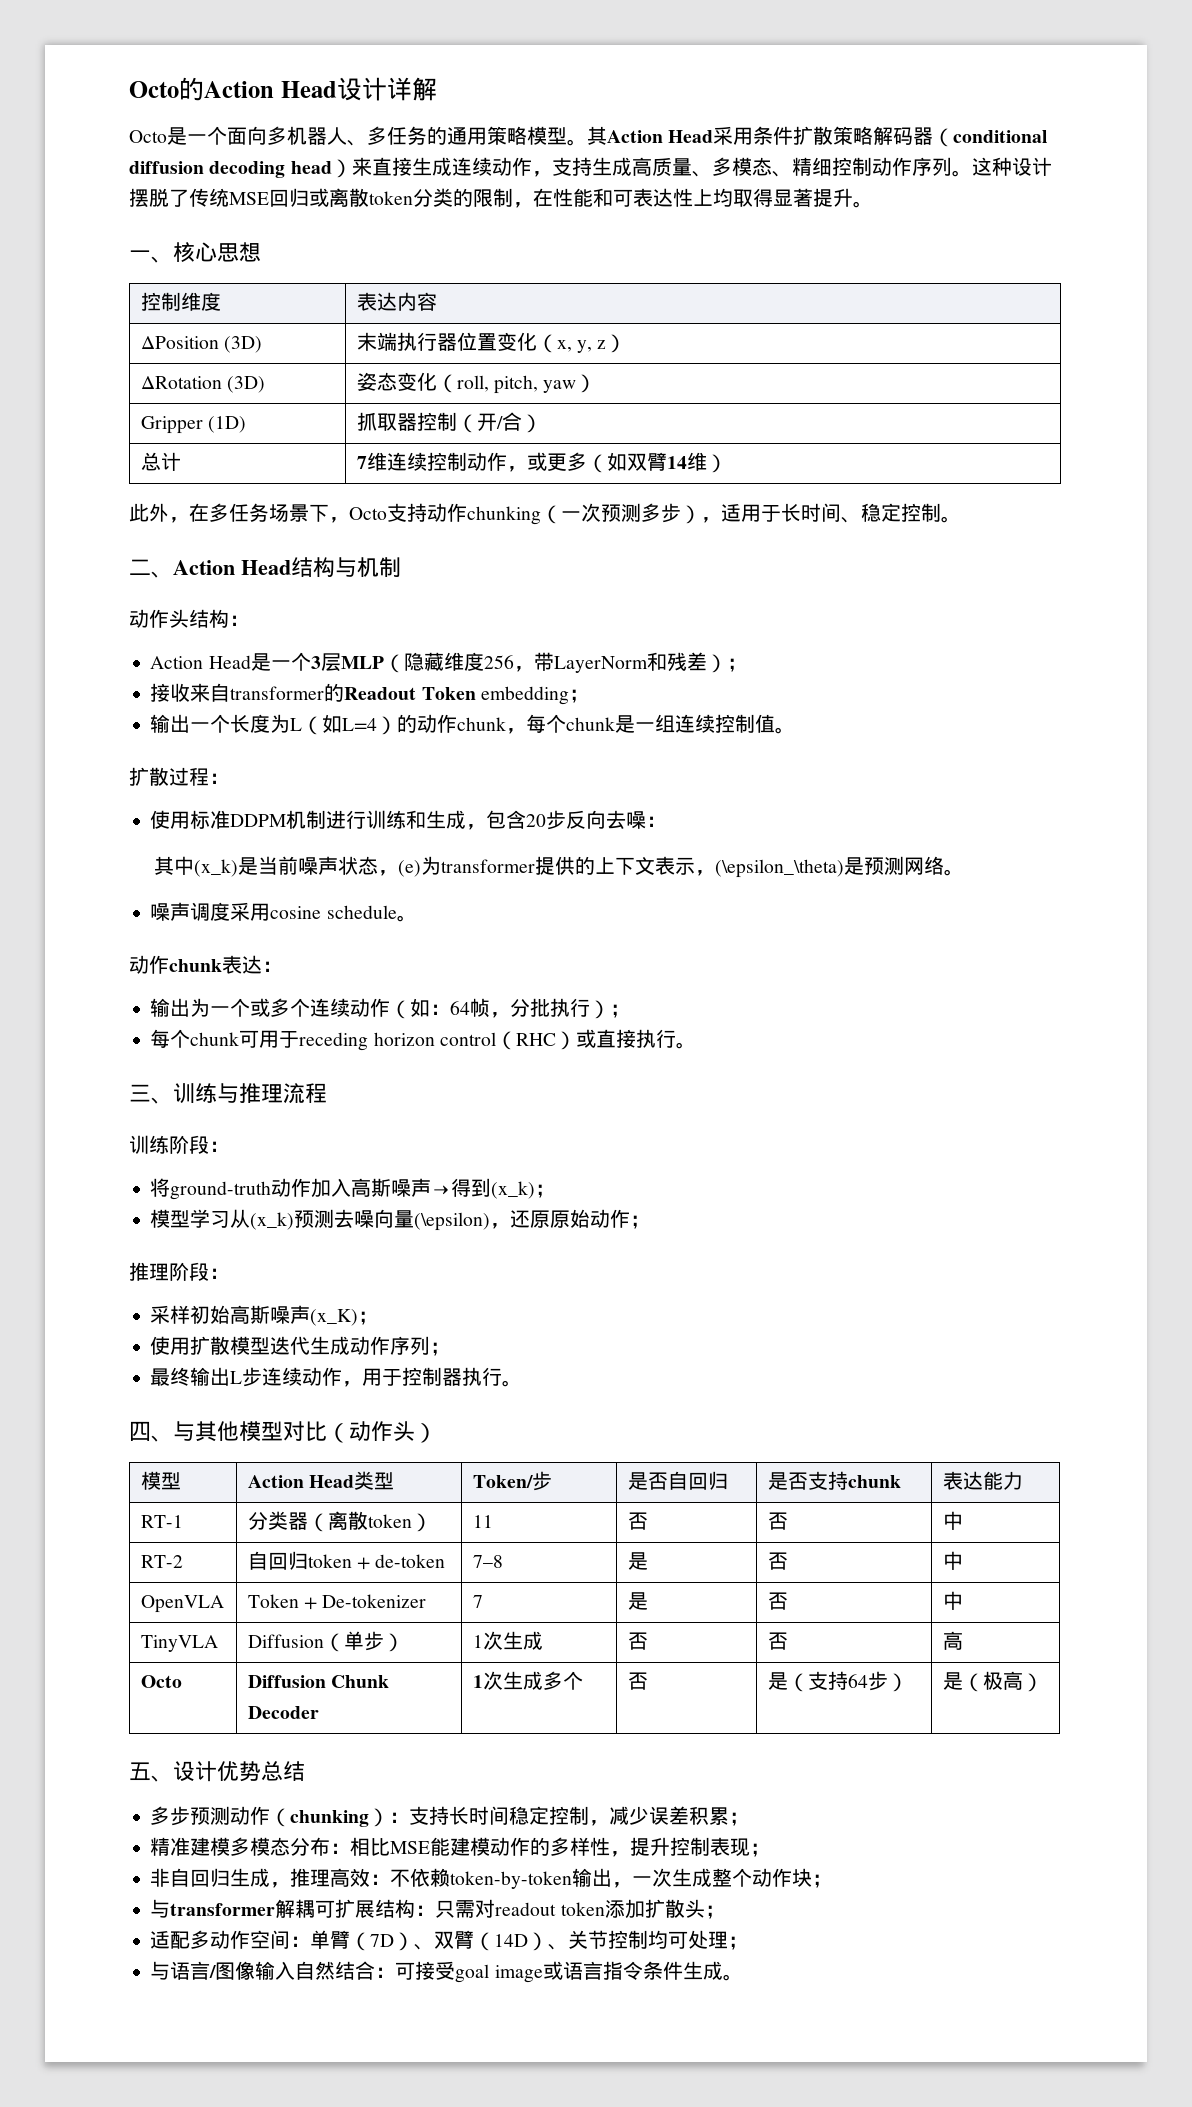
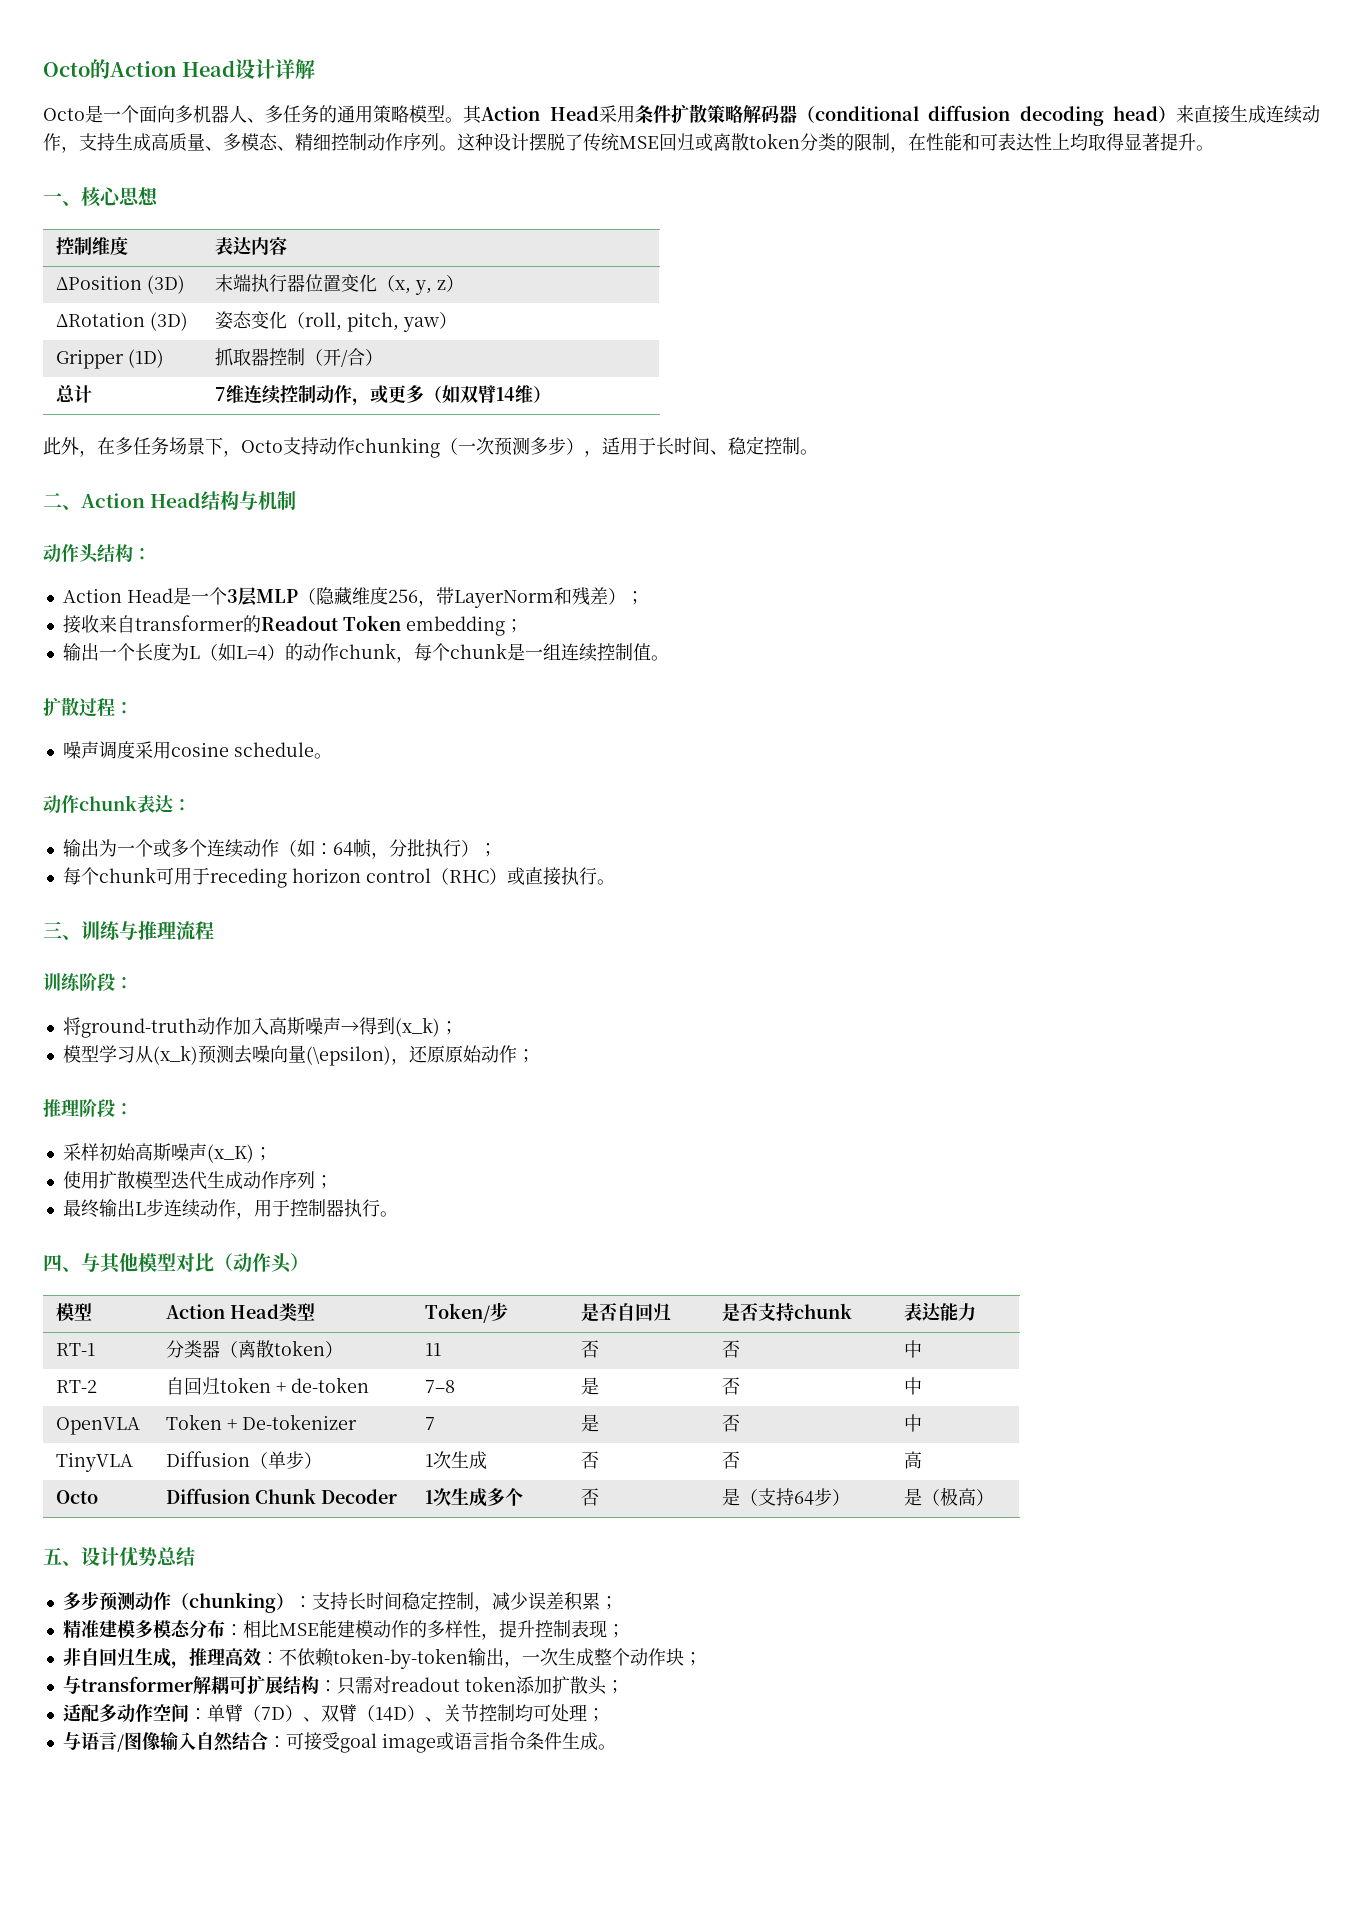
[150,810,667,830] [154,856,965,878] // 使用标准DDPM机制进行训练和生成，包含20步反向去噪： // 其中(x_k)是当前噪声状态，(e)为transformer提供的上下文表示，(\epsilon_\theta)是预测网络。 -> (133, 708) none

